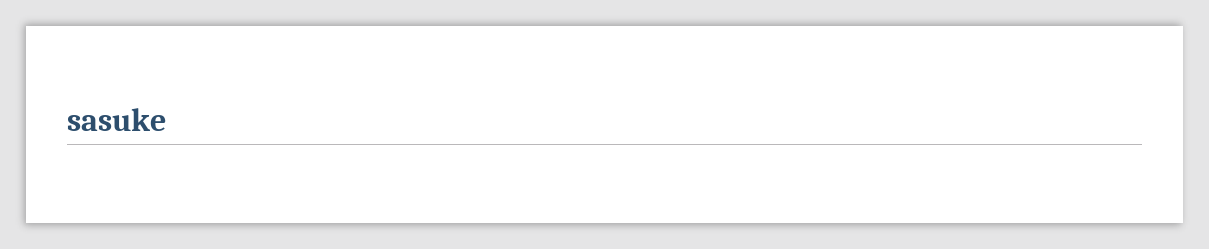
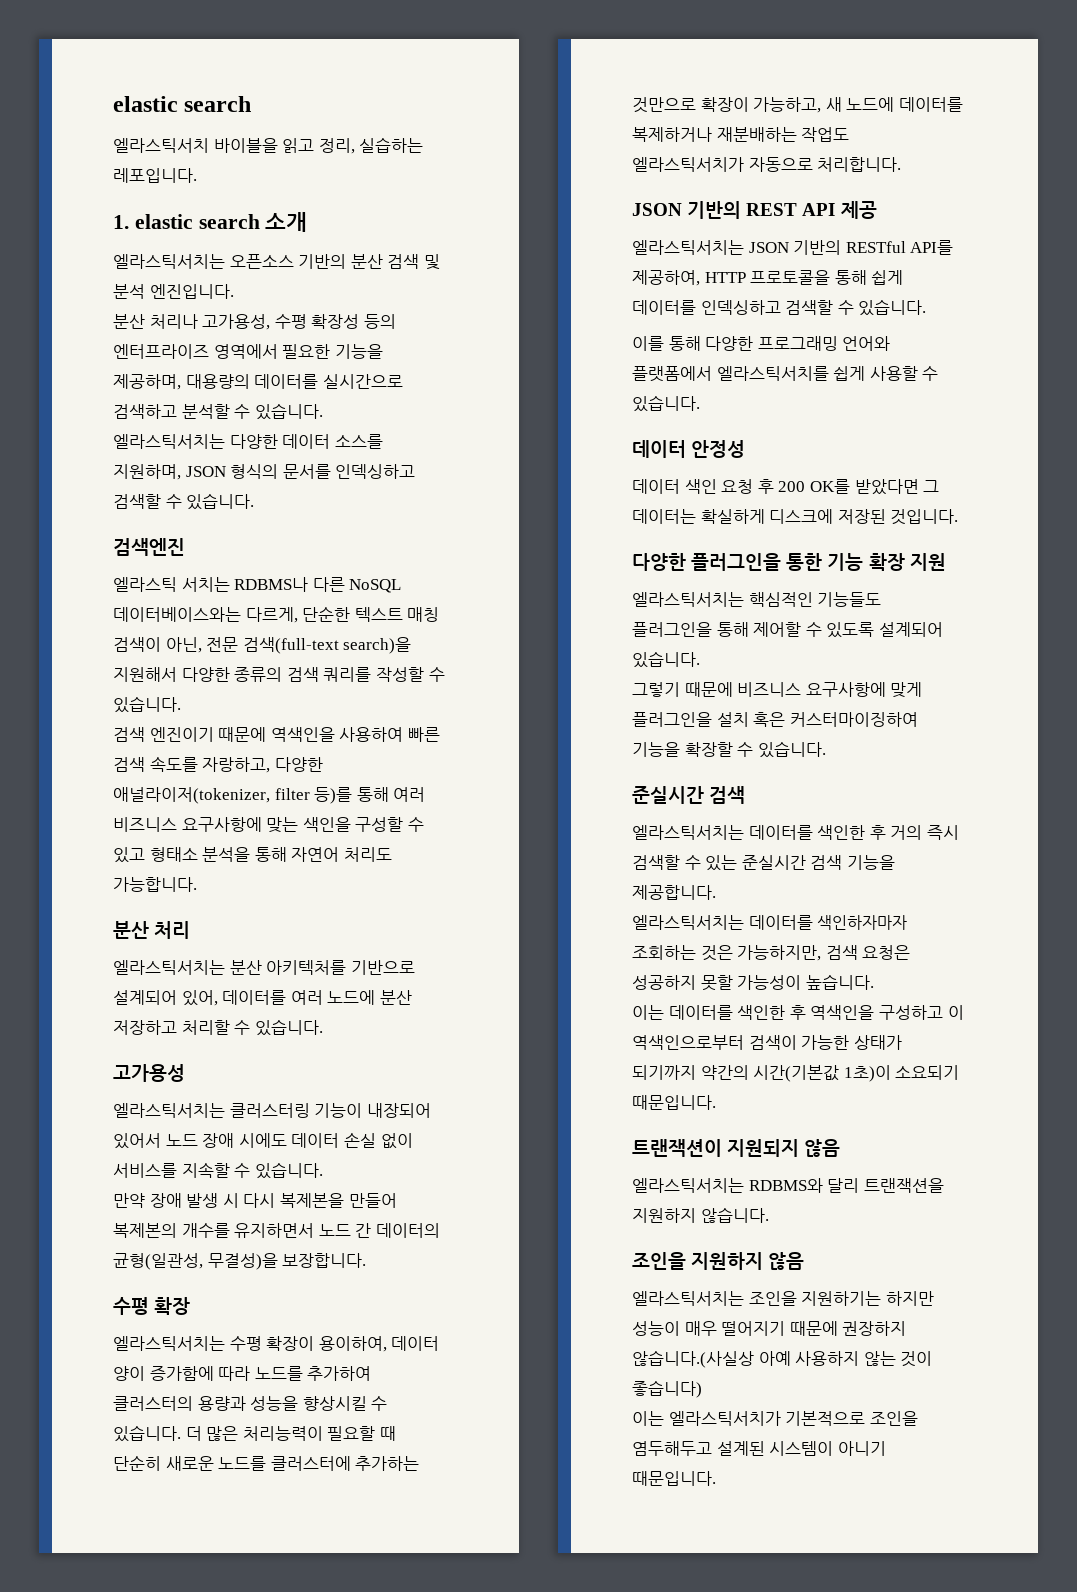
[67,108,166,131] sasuke -> [113,96,252,112] [113,137,424,154] [113,168,197,183] [113,212,308,232] [113,254,440,270] [113,284,234,299] [113,314,396,330] [113,344,383,359] [113,374,403,390] [113,403,323,420] [113,434,383,449] [113,464,416,480] [113,493,255,510] [113,538,185,556] [113,577,402,593] [113,606,440,623] [113,637,412,654] [113,667,445,682] [113,696,181,713] [113,727,440,742] [113,756,323,773] [113,787,426,804] [113,817,424,833] [113,847,392,863] [113,877,197,892] [113,921,191,939] [113,960,415,975] [113,990,412,1006] [113,1019,323,1036] [113,1064,185,1082] [113,1103,431,1118] [113,1132,413,1149] [113,1162,323,1179] [113,1193,397,1208] [113,1223,440,1238] [113,1253,367,1270] [113,1297,191,1315] [113,1336,440,1352] [113,1366,372,1381] [113,1396,388,1411] [113,1425,396,1442] [113,1455,420,1471] [632,97,963,113] [632,127,850,142] [632,157,902,172] [632,201,877,219] [632,240,954,255] [632,270,904,286] [632,299,927,316] [632,336,891,351] [632,366,939,382] [632,395,700,412] [632,440,746,458] [632,479,940,495] [632,509,959,525] [632,553,946,571] [632,592,882,607] [632,622,943,638] [632,651,700,668] [632,682,923,698] [632,712,918,727] [632,741,826,758] [632,786,746,804] [632,825,959,840] [632,855,895,871] [632,885,716,900] [632,915,908,930] [632,945,911,961] [632,974,874,991] [632,1005,964,1020] [632,1035,902,1050] [632,1065,960,1082] [632,1095,716,1110] [632,1139,841,1158] [632,1178,944,1193] [632,1207,769,1223] [632,1252,805,1271] [632,1291,934,1306] [632,1321,907,1336] [632,1350,933,1368] [632,1380,702,1398] [632,1411,918,1426] [632,1441,886,1456] [632,1471,716,1486] elastic search // 엘라스틱서치 바이블을 읽고 정리, 실습하는 레포입니다. // 1. elastic search 소개 // 엘라스틱서치는 오픈소스 기반의 분산 검색 및 분석 엔진입니다. // 분산 처리나 고가용성, 수평 확장성 등의 엔터프라이즈 영역에서 필요한 기능을 제공하며, 대용량의 데이터를 실시간으로 검색하고 분석할 수 있습니다. // 엘라스틱서치는 다양한 데이터 소스를 지원하며, JSON 형식의 문서를 인덱싱하고 검색할 수 있습니다. // 검색엔진 // 엘라스틱 서치는 RDBMS나 다른 NoSQL 데이터베이스와는 다르게, 단순한 텍스트 매칭 검색이 아닌, 전문 검색(full-text search)을 지원해서 다양한 종류의 검색 쿼리를 작성할 수 있습니다. // 검색 엔진이기 때문에 역색인을 사용하여 빠른 검색 속도를 자랑하고, 다양한 애널라이저(tokenizer, filter 등)를 통해 여러 비즈니스 요구사항에 맞는 색인을 구성할 수 있고 형태소 분석을 통해 자연어 처리도 가능합니다. // 분산 처리 // 엘라스틱서치는 분산 아키텍처를 기반으로 설계되어 있어, 데이터를 여러 노드에 분산 저장하고 처리할 수 있습니다. // 고가용성 // 엘라스틱서치는 클러스터링 기능이 내장되어 있어서 노드 장애 시에도 데이터 손실 없이 서비스를 지속할 수 있습니다. // 만약 장애 발생 시 다시 복제본을 만들어 복제본의 개수를 유지하면서 노드 간 데이터의 균형(일관성, 무결성)을 보장합니다. // 수평 확장 // 엘라스틱서치는 수평 확장이 용이하여, 데이터 양이 증가함에 따라 노드를 추가하여 클러스터의 용량과 성능을 향상시킬 수 있습니다. 더 많은 처리능력이 필요할 때 단순히 새로운 노드를 클러스터에 추가하는 것만으로 확장이 가능하고, 새 노드에 데이터를 복제하거나 재분배하는 작업도 엘라스틱서치가 자동으로 처리합니다. // JSON 기반의 REST API 제공 // 엘라스틱서치는 JSON 기반의 RESTful API를 제공하여, HTTP 프로토콜을 통해 쉽게 데이터를 인덱싱하고 검색할 수 있습니다. // 이를 통해 다양한 프로그래밍 언어와 플랫폼에서 엘라스틱서치를 쉽게 사용할 수 있습니다. // 데이터 안정성 // 데이터 색인 요청 후 200 OK를 받았다면 그 데이터는 확실하게 디스크에 저장된 것입니다. // 다양한 플러그인을 통한 기능 확장 지원 // 엘라스틱서치는 핵심적인 기능들도 플러그인을 통해 제어할 수 있도록 설계되어 있습니다. // 그렇기 때문에 비즈니스 요구사항에 맞게 플러그인을 설치 혹은 커스터마이징하여 기능을 확장할 수 있습니다. // 준실시간 검색 // 엘라스틱서치는 데이터를 색인한 후 거의 즉시 검색할 수 있는 준실시간 검색 기능을 제공합니다. // 엘라스틱서치는 데이터를 색인하자마자 조회하는 것은 가능하지만, 검색 요청은 성공하지 못할 가능성이 높습니다. // 이는 데이터를 색인한 후 역색인을 구성하고 이 역색인으로부터 검색이 가능한 상태가 되기까지 약간의 시간(기본값 1초)이 소요되기 때문입니다. // 트랜잭션이 지원되지 않음 // 엘라스틱서치는 RDBMS와 달리 트랜잭션을 지원하지 않습니다. // 조인을 지원하지 않음 // 엘라스틱서치는 조인을 지원하기는 하지만 성능이 매우 떨어지기 때문에 권장하지 않습니다.(사실상 아예 사용하지 않는 것이 좋습니다) // 이는 엘라스틱서치가 기본적으로 조인을 염두해두고 설계된 시스템이 아니기 때문입니다.

